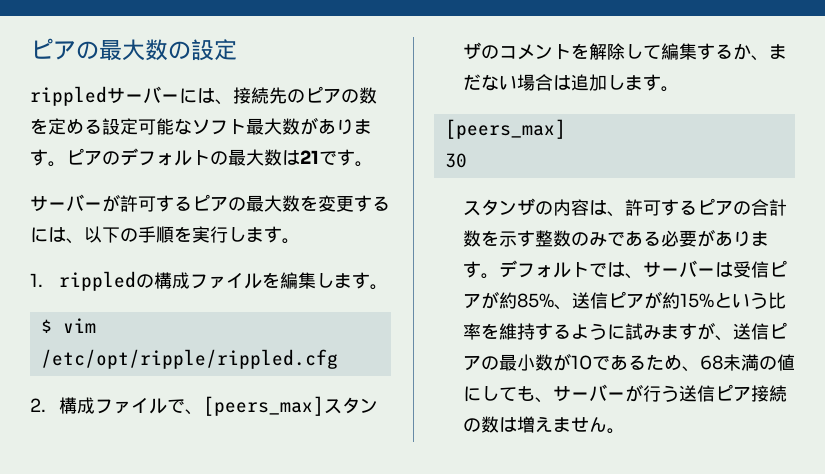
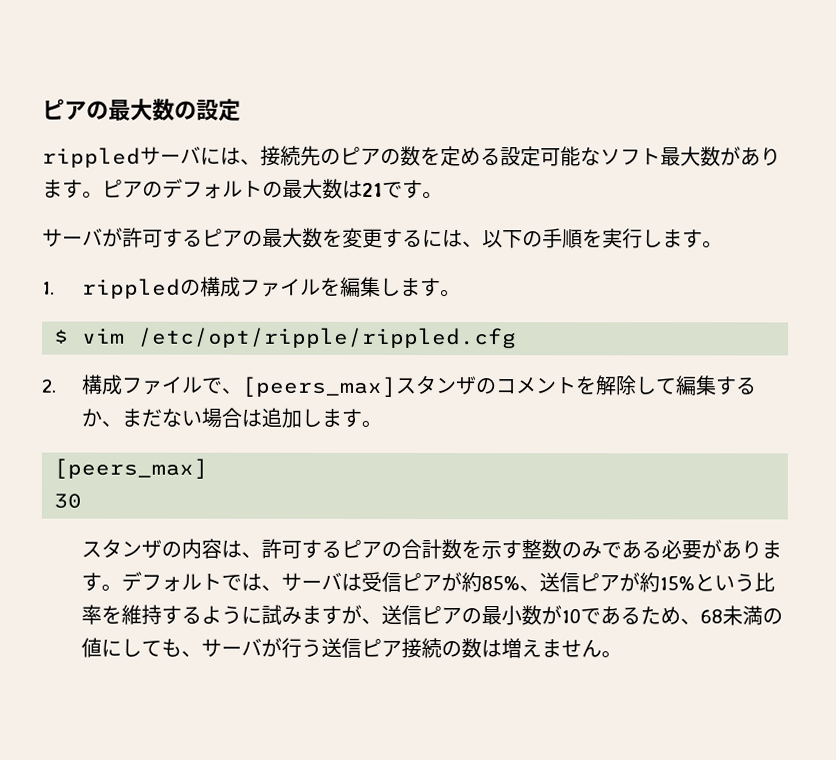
[161,94,179,102] ー -> (201, 155) none
[84,202,102,210] ー -> (103, 237) none
[696,268,715,276] ー -> (342, 581) none
[606,392,625,400] ー -> (262, 647) none

